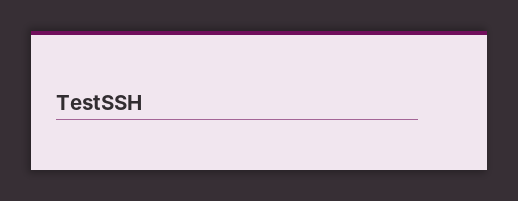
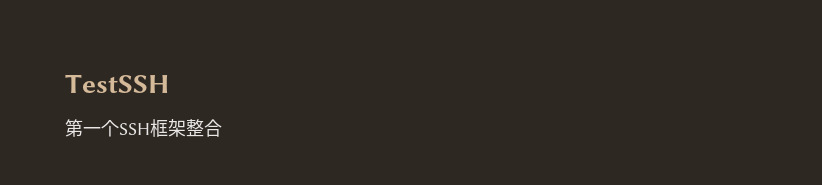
(142, 102) none -> [65,119,222,137] // 第一个SSH框架整合

